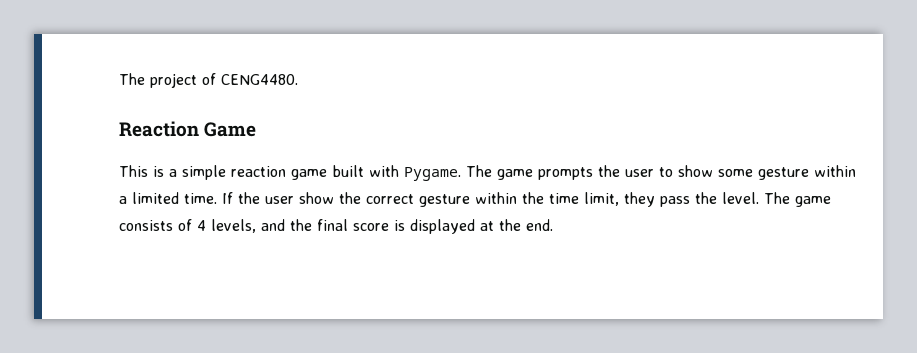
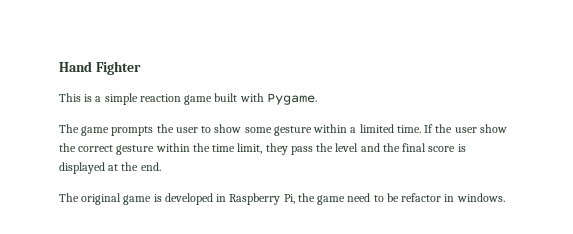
[119,73,298,88] [119,121,257,137] The project of CENG4480. // Reaction Game -> [59,61,141,75] Hand Fighter
(461, 174) none -> (317, 99) //
[722,192,831,207] [119,219,256,233] level. The game consists of 4 levels, -> [335,143,359,152] level
(553, 225) none -> [59,193,505,205] // The original game is developed in Raspberry Pi, the game need to be refactor in windows.

